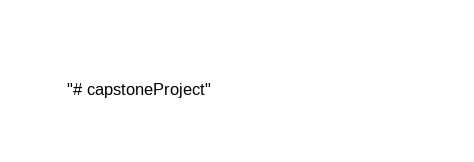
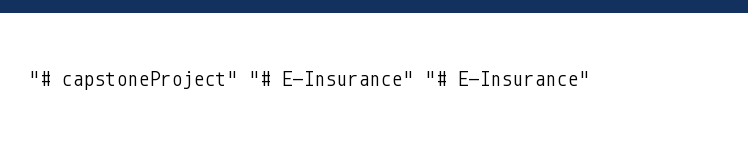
(211, 90) none -> [248,71,589,86] "# E-Insurance" "# E-Insurance"

